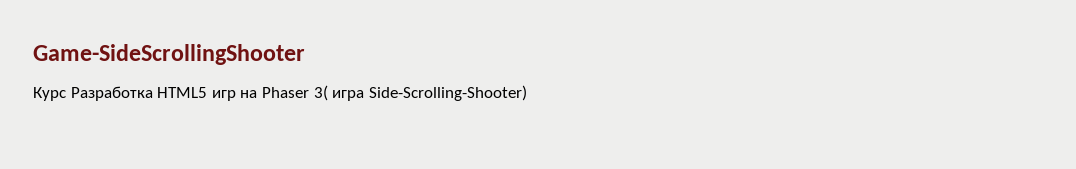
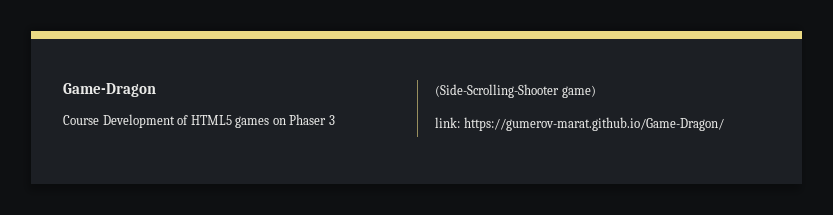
[33,44,305,65] [33,85,527,101] Game-SideScrollingShooter // Курс Разработка HTML5 игр на Phaser 3( игра Side-Scrolling-Shooter) -> [63,83,156,97] [63,114,335,128] [435,84,596,98] [435,117,724,131] Game-Dragon // Course Development of HTML5 games on Phaser 3 (Side-Scrolling-Shooter game) // link: https://gumerov-marat.github.io/Game-Dragon/

